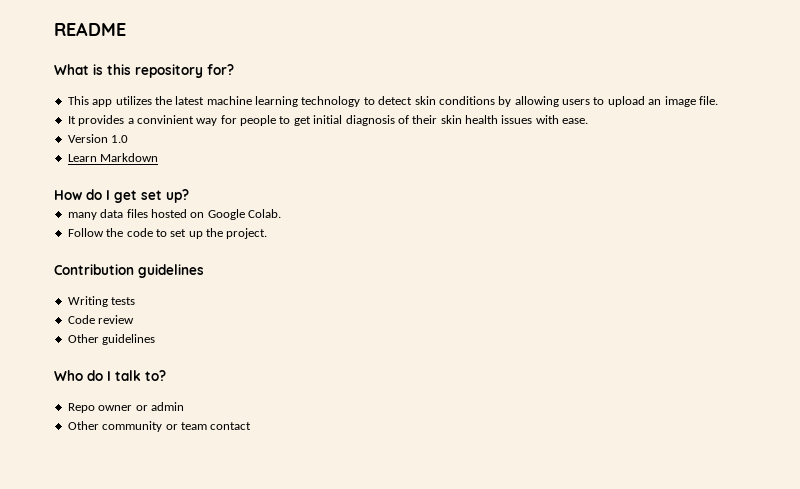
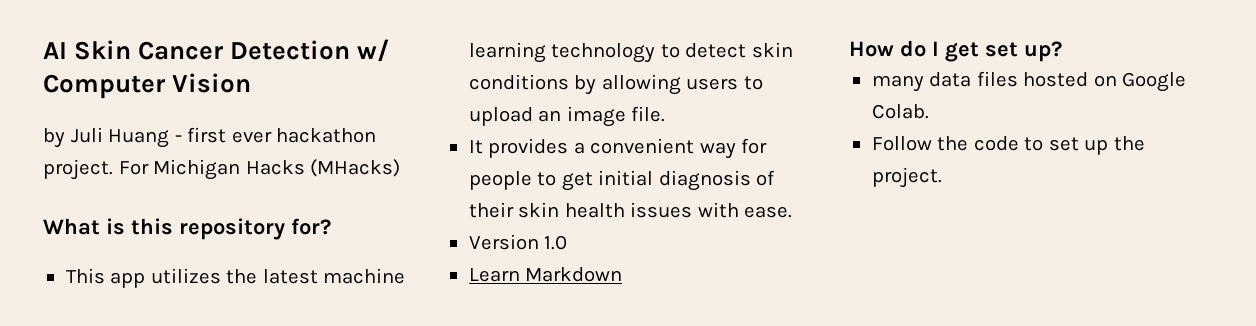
[54,22,126,36] README -> [43,39,390,62] [43,73,252,99] [43,127,377,148] [43,159,401,180] AI Skin Cancer Detection w/ Computer Vision // by Juli Huang - first ever hackathon project. For Michigan Hacks (MHacks)
[136,115,194,124] convinient -> [590,138,695,154] convenient
[54,264,204,278] [67,296,136,307] [67,315,135,324] [67,334,156,345] [54,370,166,381] [67,402,184,413] [67,421,252,432] // Contribution guidelines // Writing tests // Code review // Other guidelines // Who do I talk to? // Repo owner or admin // Other community or team contact -> (942, 177) none

